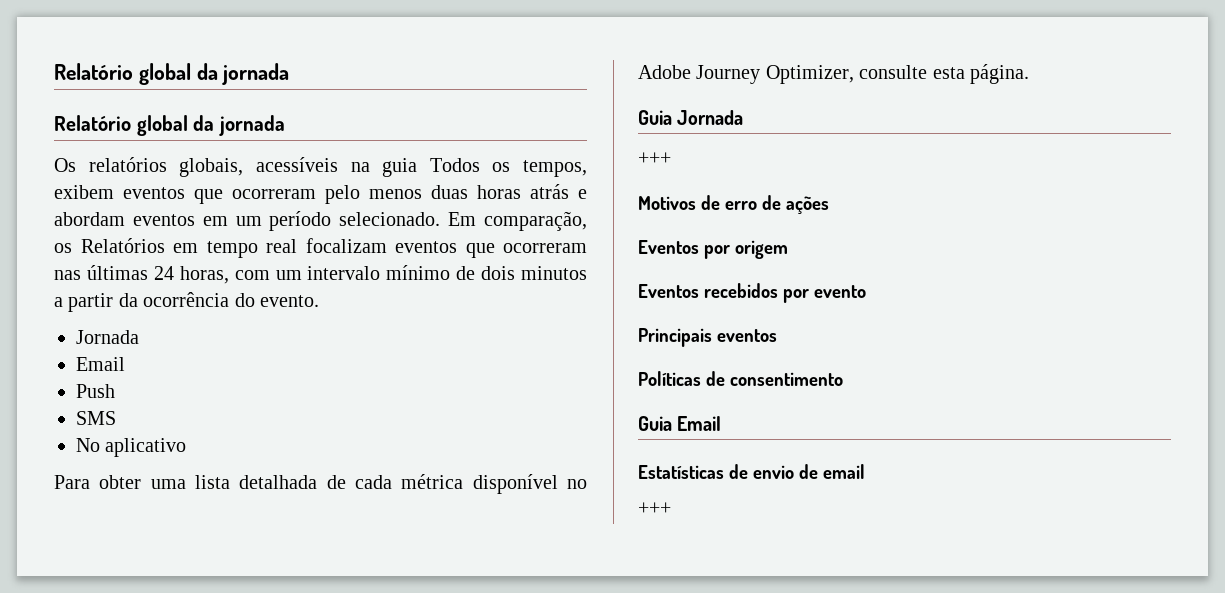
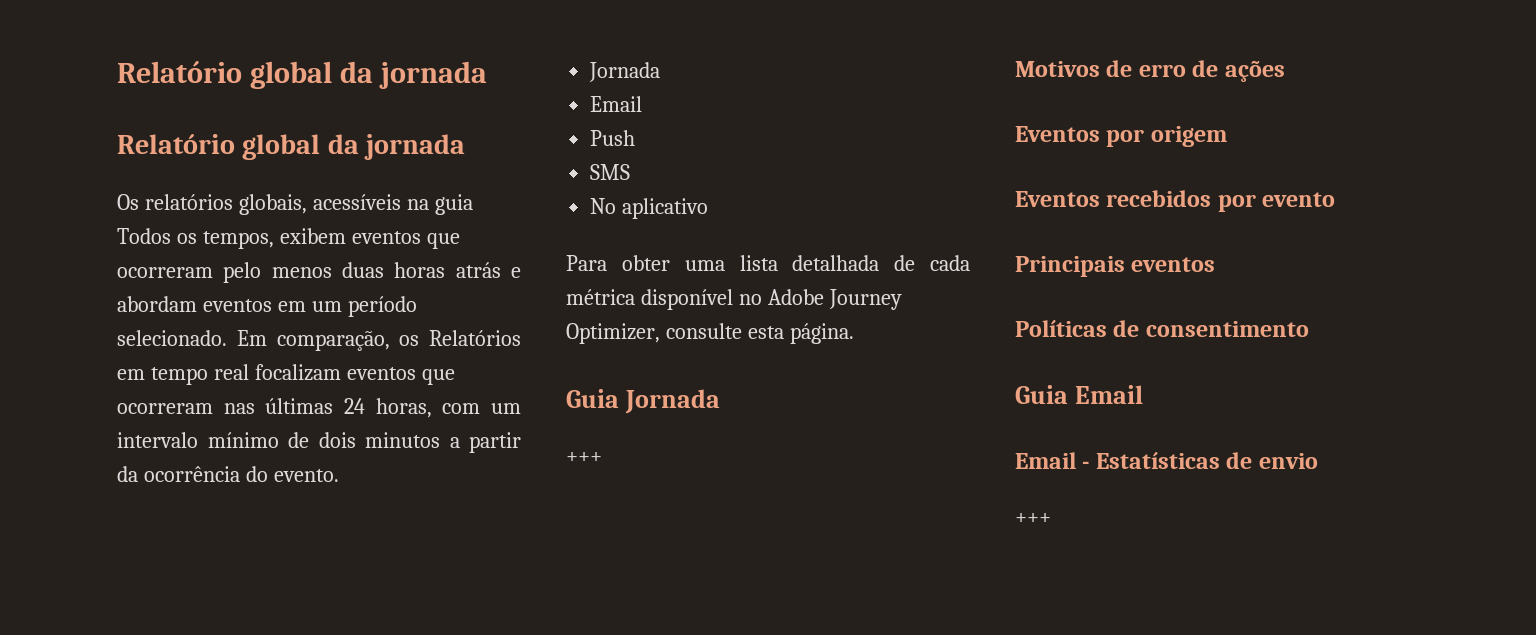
(722, 423) none -> [1015,452,1090,469] Email -
[798,464,865,479] de email -> (1318, 461) none

